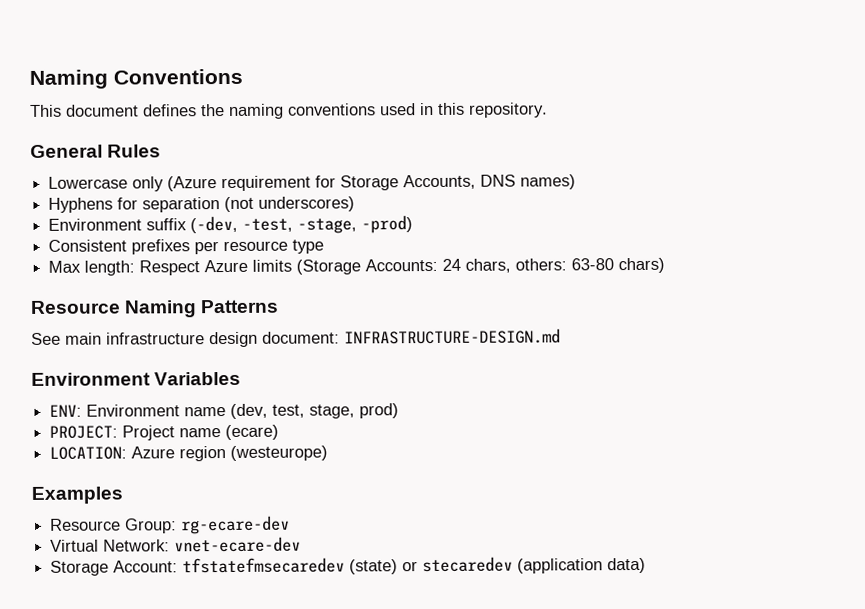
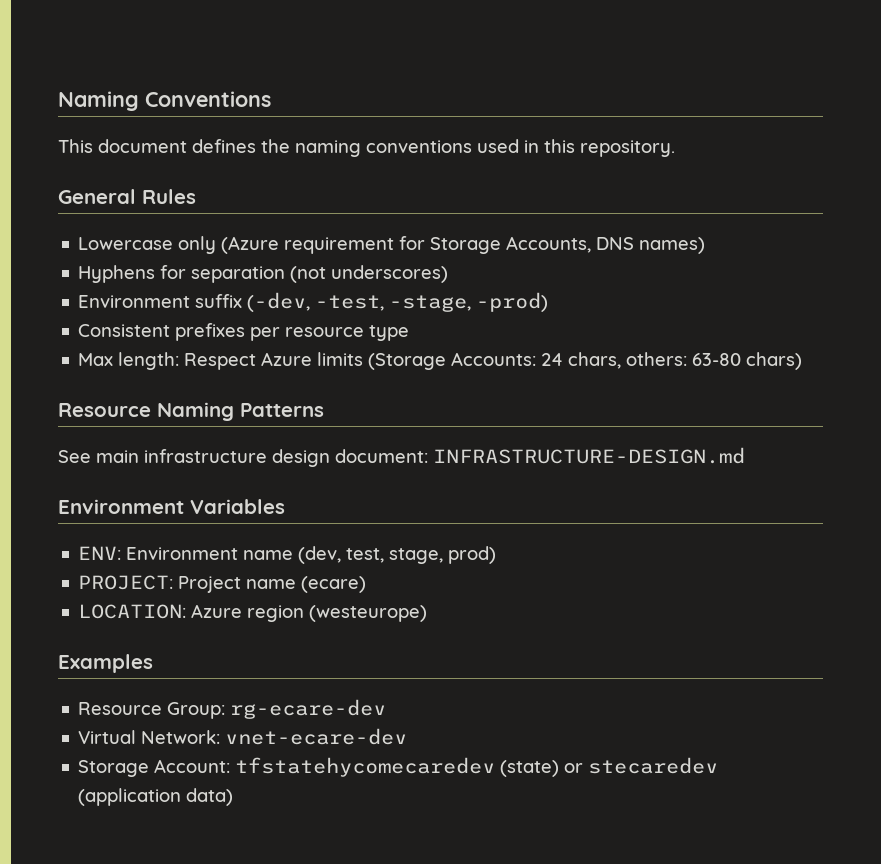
[182,557,346,574] tfstatefmsecaredev -> [235,757,496,777] tfstatehycomecaredev

